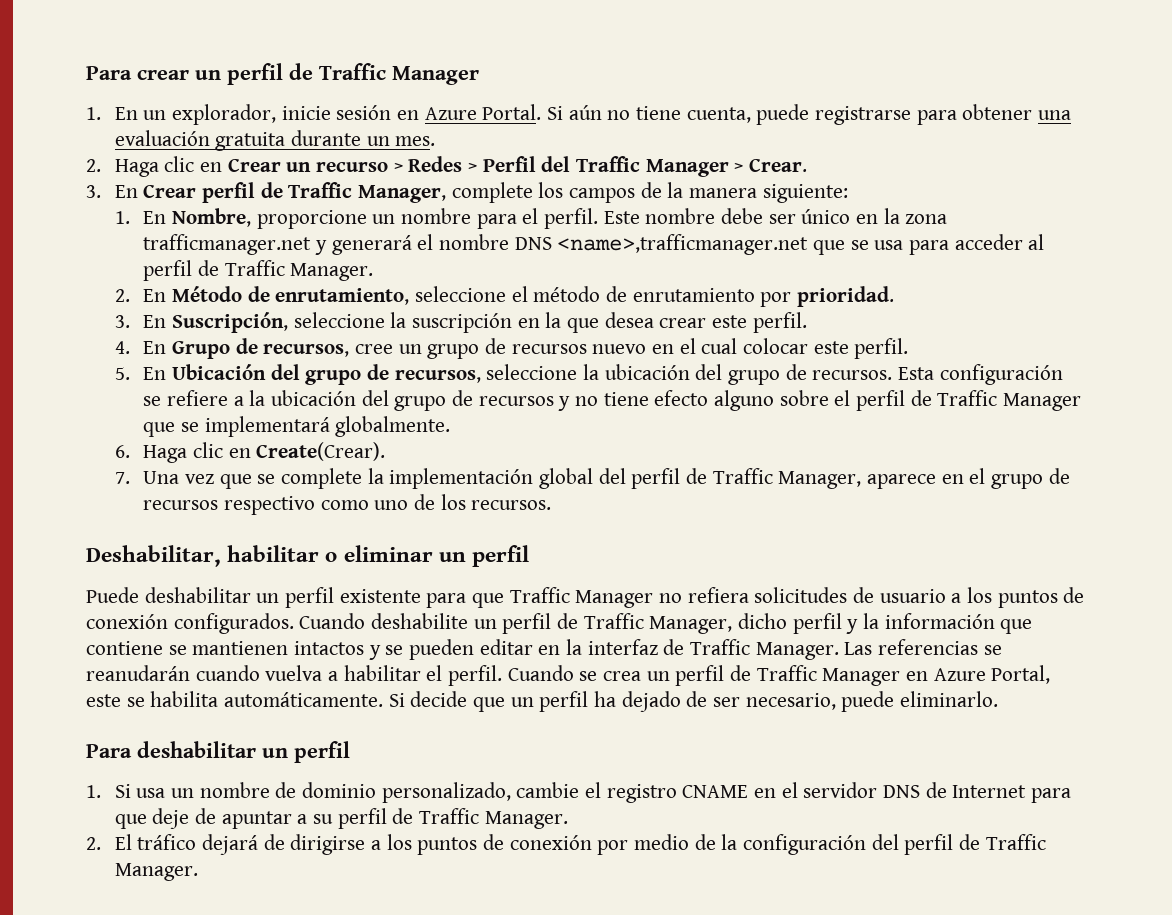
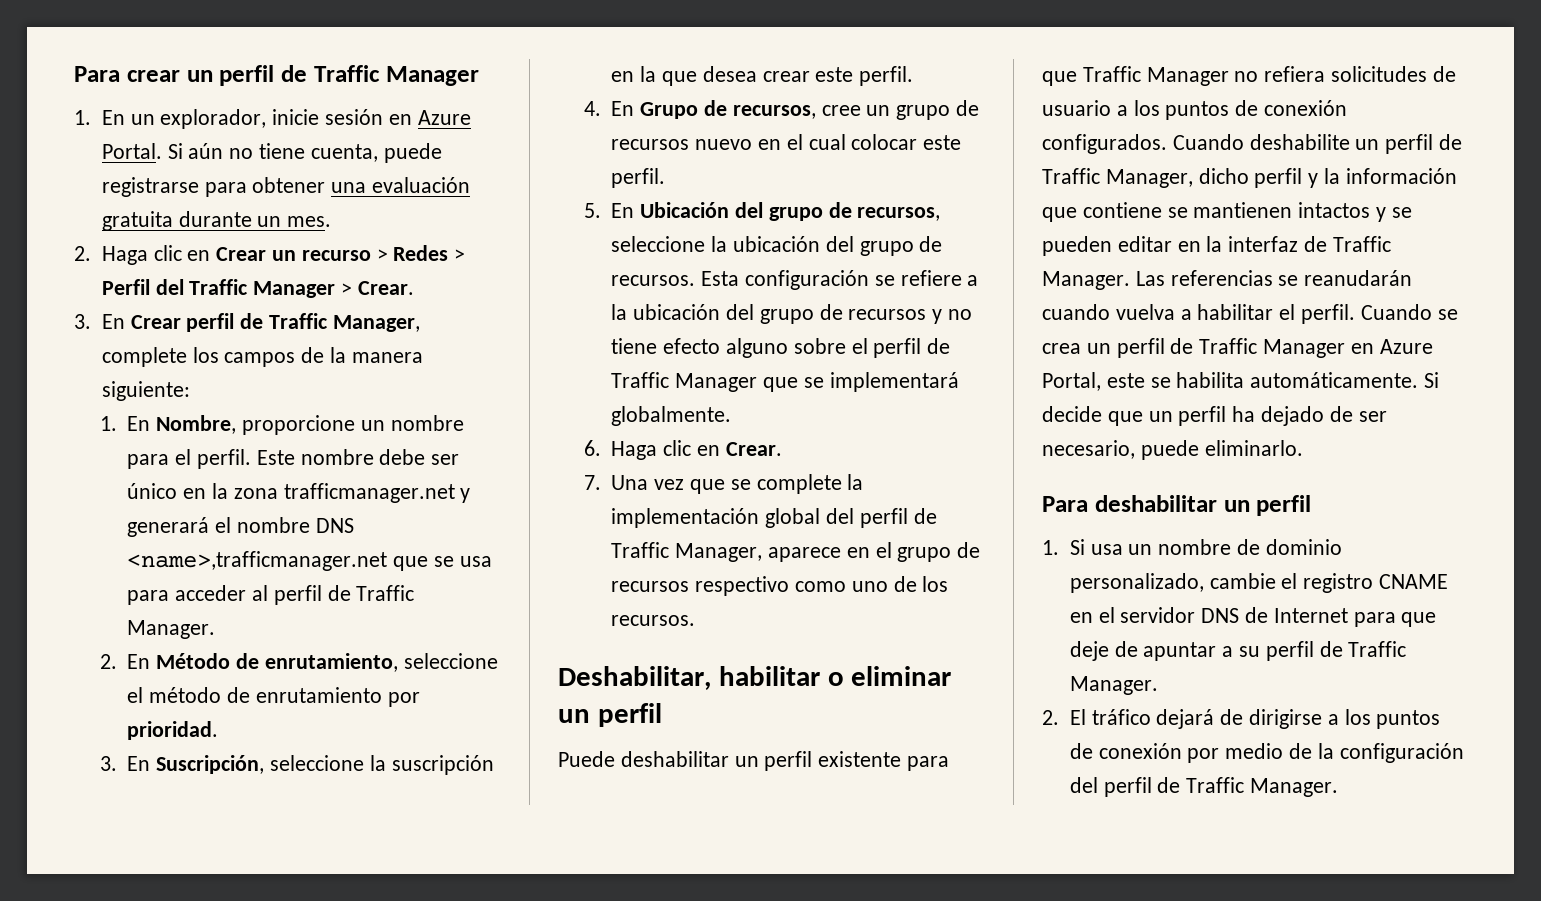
[256,442,386,461] Create(Crear). -> [725,442,782,456] Crear.

